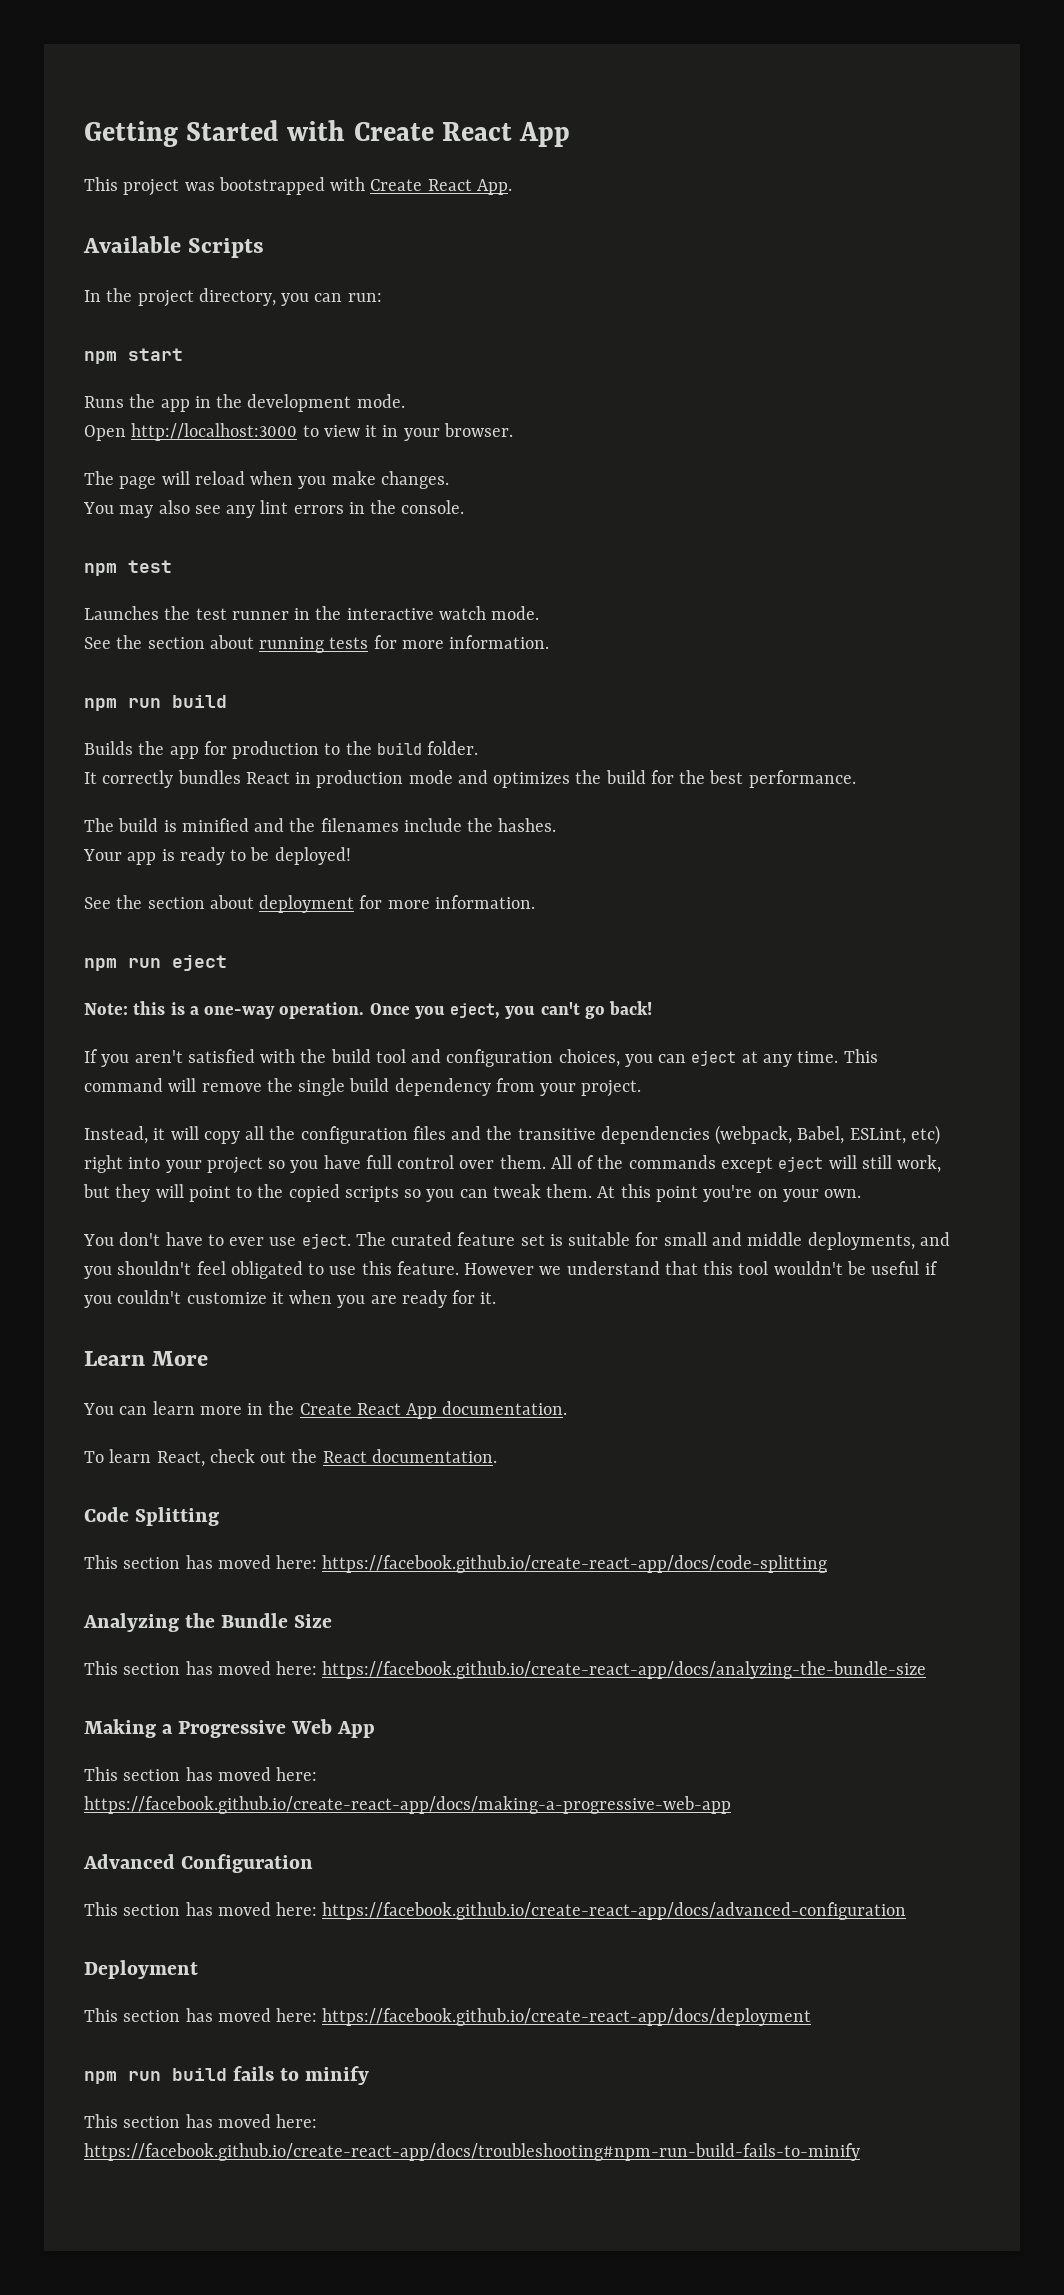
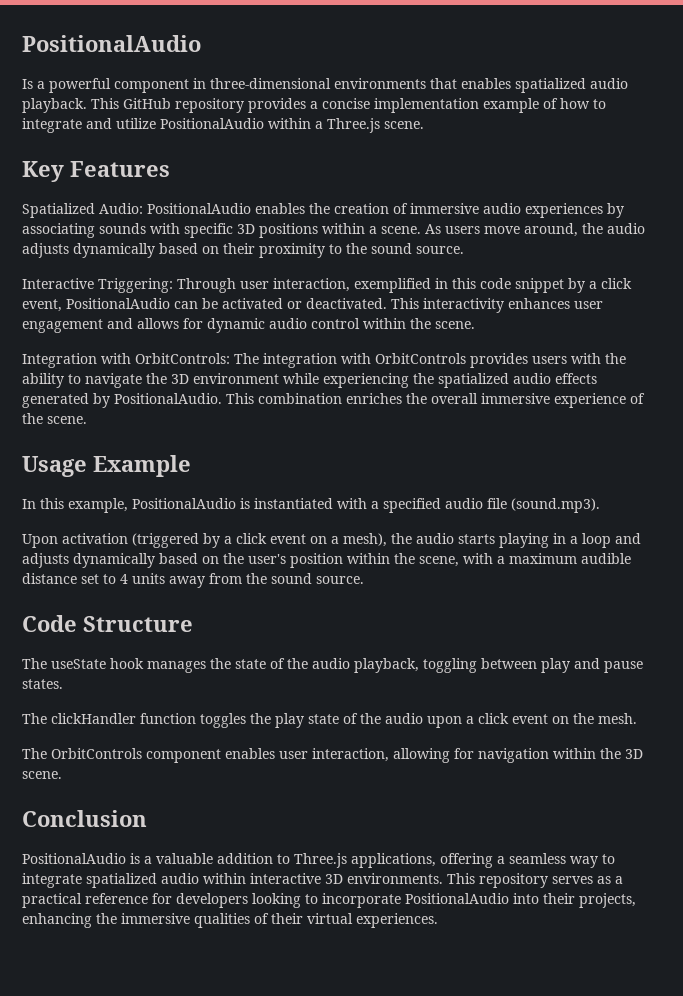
[84,120,571,147] [84,177,512,196] [83,236,265,258] [84,288,382,307] [84,348,183,364] [84,394,405,412] [84,423,513,441] [84,471,449,489] [83,500,465,518] [84,560,172,576] [84,606,540,620] [84,635,550,653] [84,695,227,711] [84,741,479,759] [84,770,856,788] [84,818,557,832] [83,847,351,865] [84,895,535,913] [84,955,227,971] [84,1001,653,1019] [84,1049,878,1067] [84,1078,642,1097] [84,1125,940,1145] [84,1155,942,1174] [83,1184,862,1202] [83,1232,950,1250] [84,1261,938,1279] [84,1290,497,1308] [84,1351,209,1366] [83,1401,568,1419] [84,1449,497,1467] [84,1507,220,1526] [84,1555,828,1573] [83,1613,333,1632] [84,1661,927,1679] [84,1719,376,1738] [84,1767,318,1781] [84,1796,731,1814] [83,1854,314,1873] [84,1902,907,1920] [84,1960,198,1979] [84,2008,812,2026] [84,2066,370,2085] [84,2114,318,2128] [84,2143,860,2161] Getting Started with Create React App // This project was bootstrapped with Create React App. // Available Scripts // In the project directory, you can run: // npm start // Runs the app in the development mode. // Open http://localhost:3000 to view it in your browser. // The page will reload when you make changes. // You may also see any lint errors in the console. // npm test // Launches the test runner in the interactive watch mode. // See the section about running tests for more information. // npm run build // Builds the app for production to the build folder. // It correctly bundles React in production mode and optimizes the build for the best performance. // The build is minified and the filenames include the hashes. // Your app is ready to be deployed! // See the section about deployment for more information. // npm run eject // Note: this is a one-way operation. Once you eject, you can't go back! // If you aren't satisfied with the build tool and configuration choices, you can eject at any time. This command will remove the single build dependency from your project. // Instead, it will copy all the configuration files and the transitive dependencies (webpack, Babel, ESLint, etc) right into your project so you have full control over them. All of the commands except eject will still work, but they will point to the copied scripts so you can tweak them. At this point you're on your own. // You don't have to ever use eject. The curated feature set is suitable for small and middle deployments, and you shouldn't feel obligated to use this feature. However we understand that this tool wouldn't be useful if you couldn't customize it when you are ready for it. // Learn More // You can learn more in the Create React App documentation. // To learn React, check out the React documentation. // Code Splitting // This section has moved here: https://facebook.github.io/create-react-app/docs/code-splitting // Analyzing the Bundle Size // This section has moved here: https://facebook.github.io/create-react-app/docs/analyzing-the-bundle-size // Making a Progressive Web App // This section has moved here: https://facebook.github.io/create-react-app/docs/making-a-progressive-web-app // Advanced Configuration // This section has moved here: https://facebook.github.io/create-react-app/docs/advanced-configuration // Deployment // This section has moved here: https://facebook.github.io/create-react-app/docs/deployment // npm run build fails to minify // This section has moved here: https://facebook.github.io/create-react-app/docs/troubleshooting#npm-run-build-fails-to-minify -> [22,35,201,52] [22,78,628,93] [22,98,606,113] [22,118,424,133] [22,161,170,182] [22,203,624,218] [22,223,645,238] [22,243,464,258] [22,278,632,293] [22,298,603,313] [22,318,475,333] [22,353,626,368] [22,373,597,388] [22,393,645,408] [22,413,87,424] [22,455,191,477] [22,498,600,513] [22,533,641,548] [22,553,631,568] [22,573,364,588] [22,615,193,632] [22,658,643,673] [22,679,63,689] [22,713,637,728] [22,748,643,763] [22,771,62,779] [22,810,147,827] [22,853,615,868] [22,873,623,888] [22,893,636,908] [22,913,438,928] PositionalAudio // Is a powerful component in three-dimensional environments that enables spatialized audio playback. This GitHub repository provides a concise implementation example of how to integrate and utilize PositionalAudio within a Three.js scene. // Key Features // Spatialized Audio: PositionalAudio enables the creation of immersive audio experiences by associating sounds with specific 3D positions within a scene. As users move around, the audio adjusts dynamically based on their proximity to the sound source. // Interactive Triggering: Through user interaction, exemplified in this code snippet by a click event, PositionalAudio can be activated or deactivated. This interactivity enhances user engagement and allows for dynamic audio control within the scene. // Integration with OrbitControls: The integration with OrbitControls provides users with the ability to navigate the 3D environment while experiencing the spatialized audio effects generated by PositionalAudio. This combination enriches the overall immersive experience of the scene. // Usage Example // In this example, PositionalAudio is instantiated with a specified audio file (sound.mp3). // Upon activation (triggered by a click event on a mesh), the audio starts playing in a loop and adjusts dynamically based on the user's position within the scene, with a maximum audible distance set to 4 units away from the sound source. // Code Structure // The useState hook manages the state of the audio playback, toggling between play and pause states. // The clickHandler function toggles the play state of the audio upon a click event on the mesh. // The OrbitControls component enables user interaction, allowing for navigation within the 3D scene. // Conclusion // PositionalAudio is a valuable addition to Three.js applications, offering a seamless way to integrate spatialized audio within interactive 3D environments. This repository serves as a practical reference for developers looking to incorporate PositionalAudio into their projects, enhancing the immersive qualities of their virtual experiences.

